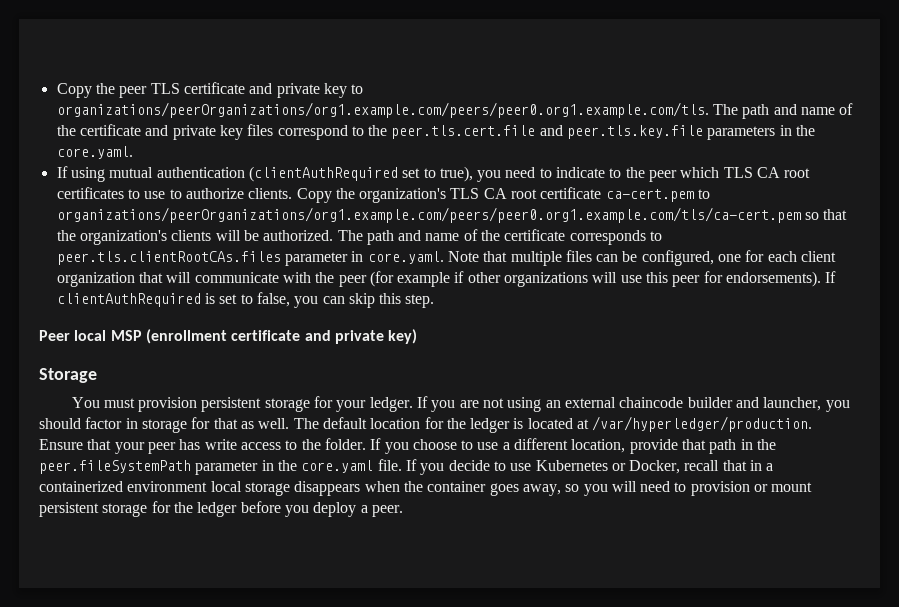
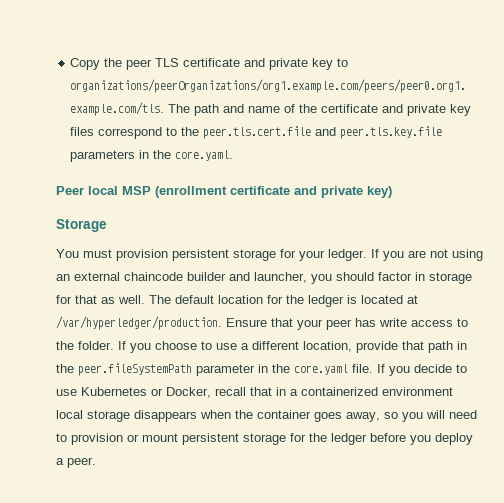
[56,166,811,182] [56,187,711,203] [56,207,848,223] [56,229,663,245] [56,250,837,266] [56,271,837,287] [56,292,435,308] // If using mutual authentication (clientAuthRequired set to true), you need to indicate to the peer which TLS CA root certificates to use to authorize clients. Copy the organization's TLS CA root certificate ca-cert.pem to organizations/peerOrganizations/org1.example.com/peers/peer0.org1.example.com/tls/ca-cert.pem so that the organization's clients will be authorized. The path and name of the certificate corresponds to peer.tls.clientRootCAs.files parameter in core.yaml. Note that multiple files can be configured, one for each client organization that will communicate with the peer (for example if other organizations will use this peer for endorsements). If clientAuthRequired is set to false, you can skip this step. -> (234, 155) none

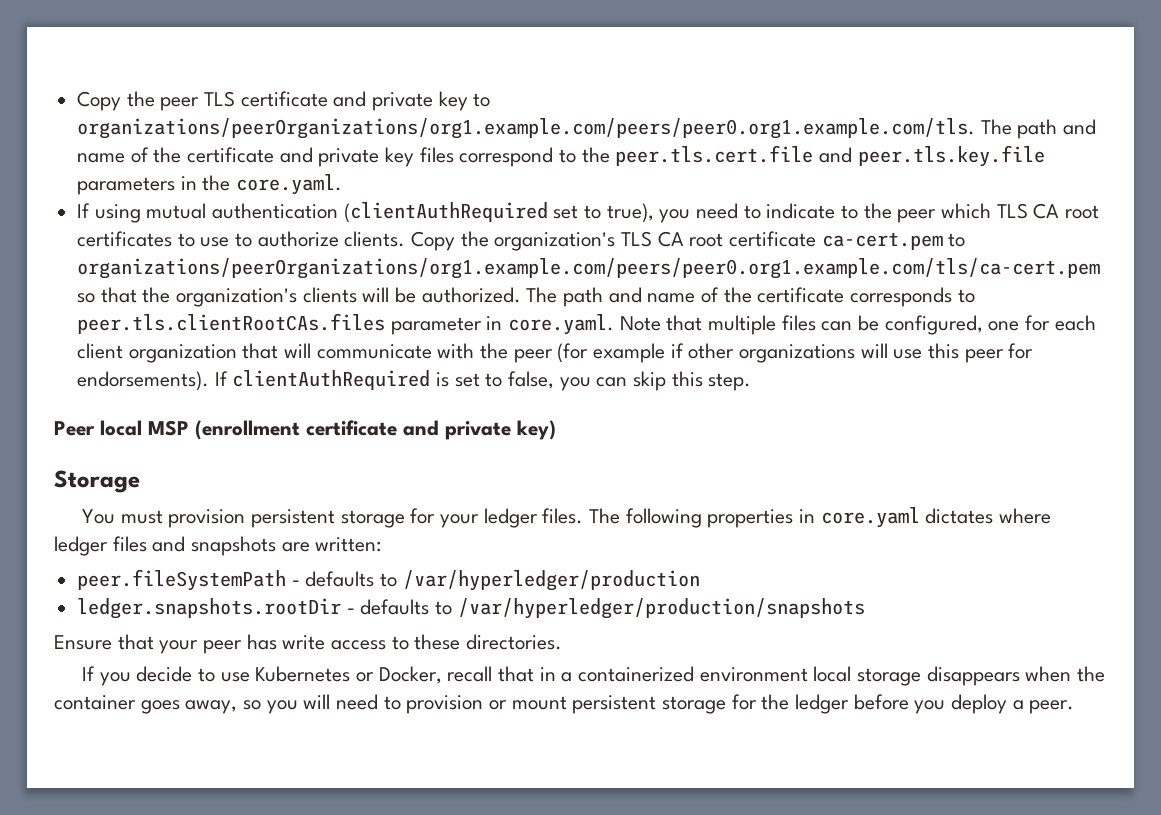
(234, 155) none -> [77,202,1100,223] [77,231,966,251] [77,258,1101,279] [77,287,975,307] [77,313,1096,335] [77,343,1034,363] [77,370,752,391] // If using mutual authentication (clientAuthRequired set to true), you need to indicate to the peer which TLS CA root certificates to use to authorize clients. Copy the organization's TLS CA root certificate ca-cert.pem to organizations/peerOrganizations/org1.example.com/peers/peer0.org1.example.com/tls/ca-cert.pem so that the organization's clients will be authorized. The path and name of the certificate corresponds to peer.tls.clientRootCAs.files parameter in core.yaml. Note that multiple files can be configured, one for each client organization that will communicate with the peer (for example if other organizations will use this peer for endorsements). If clientAuthRequired is set to false, you can skip this step.
[328,249,483,261] [56,272,472,284] [56,295,418,307] [56,316,222,330] ledger. If you are not using an external chaincode builder and launcher, you should factor in storage for that as well. The default location for the ledger is located at /var/hyperledger/production. -> [483,507,1052,528] [54,536,382,556] [77,569,700,591] [77,598,865,619] ledger files. The following properties in core.yaml dictates where ledger files and snapshots are written: // peer.fileSystemPath - defaults to /var/hyperledger/production // ledger.snapshots.rootDir - defaults to /var/hyperledger/production/snapshots //
[56,341,467,353] [56,363,373,376] the folder. If you choose to use a different location, provide that path in the peer.fileSystemPath parameter in the core.yaml file. -> [414,634,563,650] these directories. //

